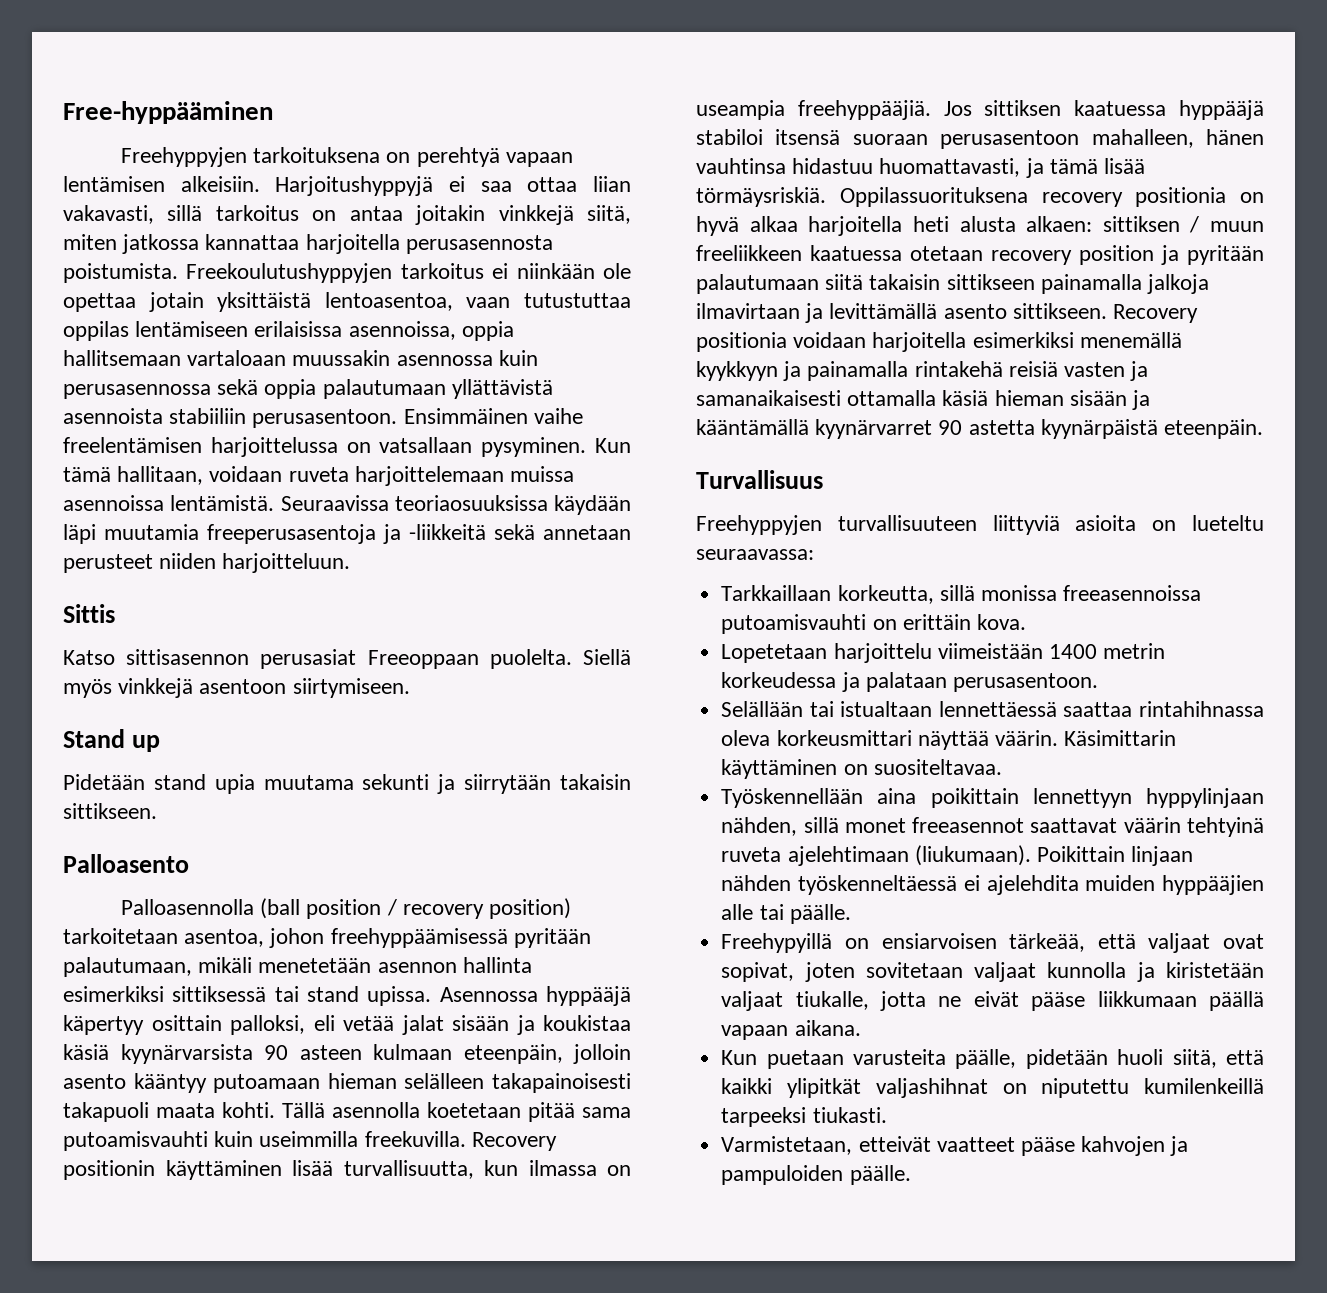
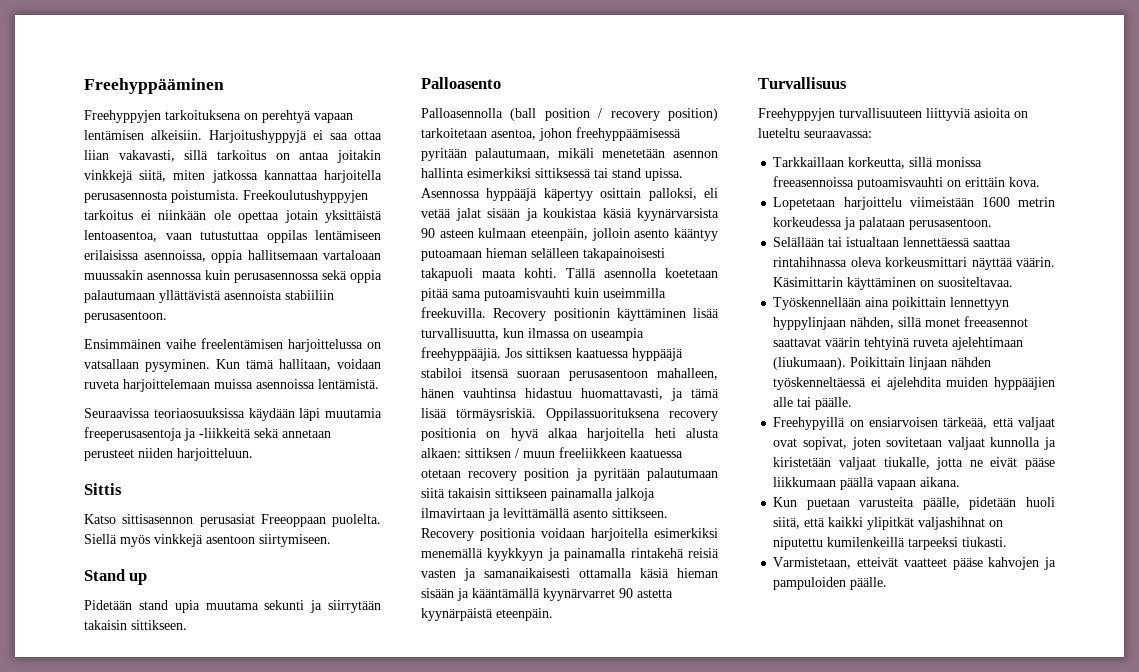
[63,101,273,124] Free-hyppääminen -> [84,78,224,94] Freehyppääminen
(398, 418) none -> (167, 317) //
(275, 503) none -> (379, 384) //
[1048,644,1097,659] 1400 -> [981,197,1010,207] 1600

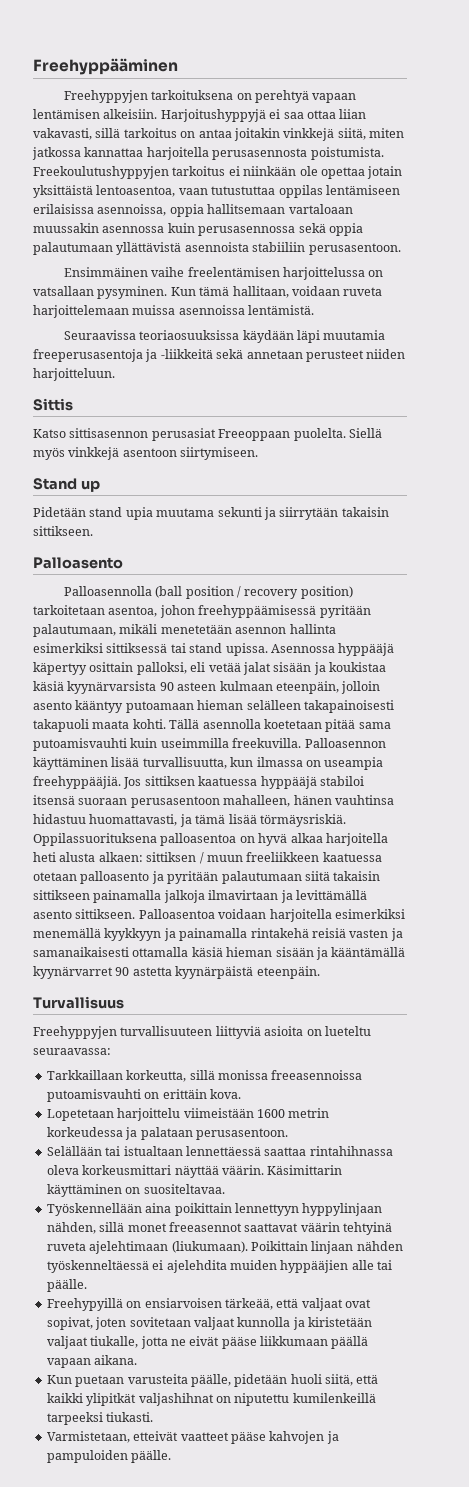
[493,308,610,321] Recovery positionin -> [304,738,386,748] Palloasennon
[669,411,718,421] [421,428,477,441] recovery positionia -> [160,833,237,846] palloasentoa
[468,468,570,481] recovery position -> [80,871,150,884] palloasento
[421,528,536,541] Recovery positionia -> [138,909,215,919] Palloasentoa

